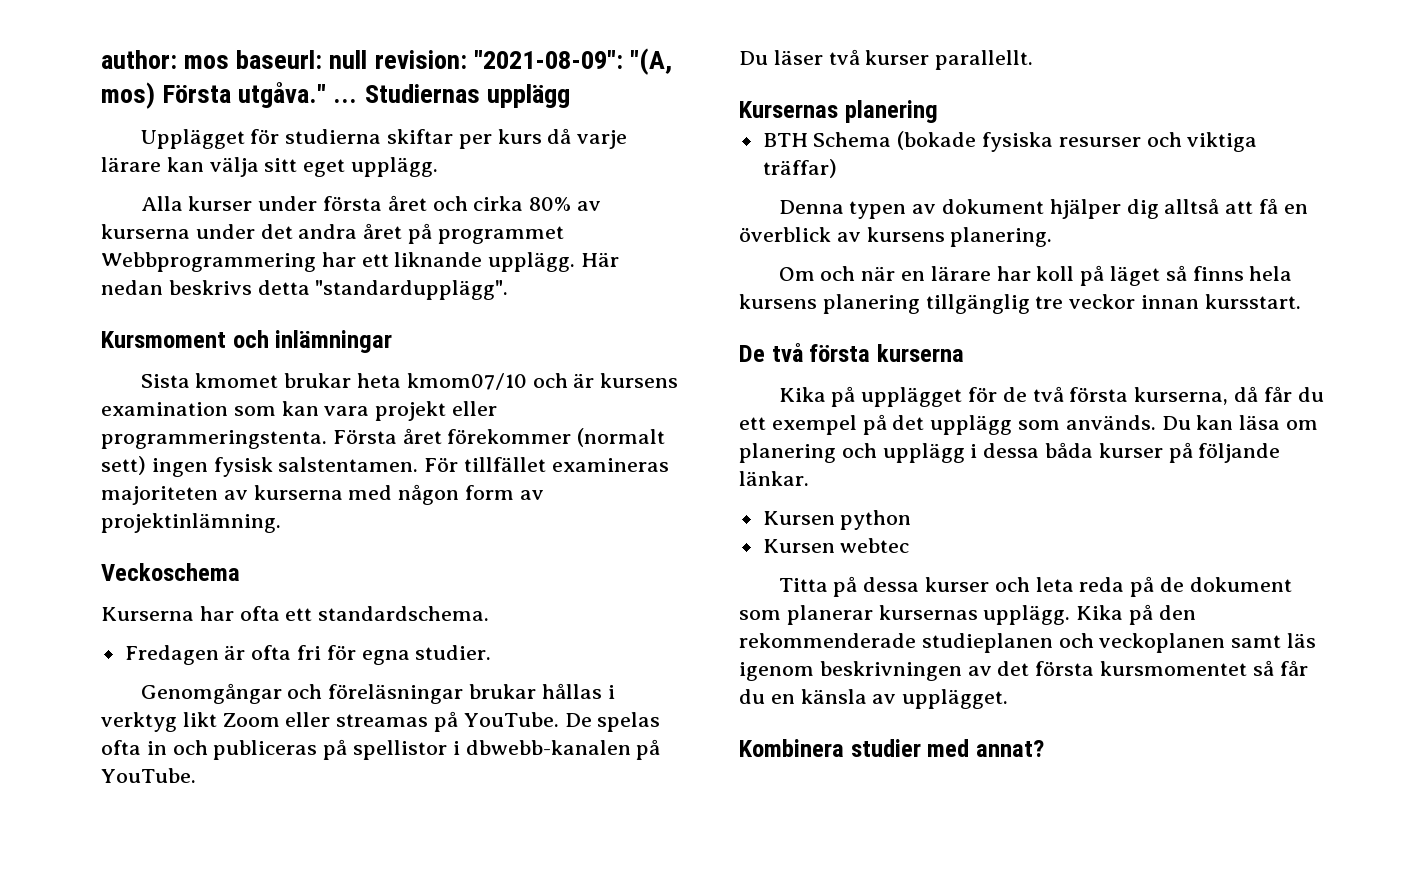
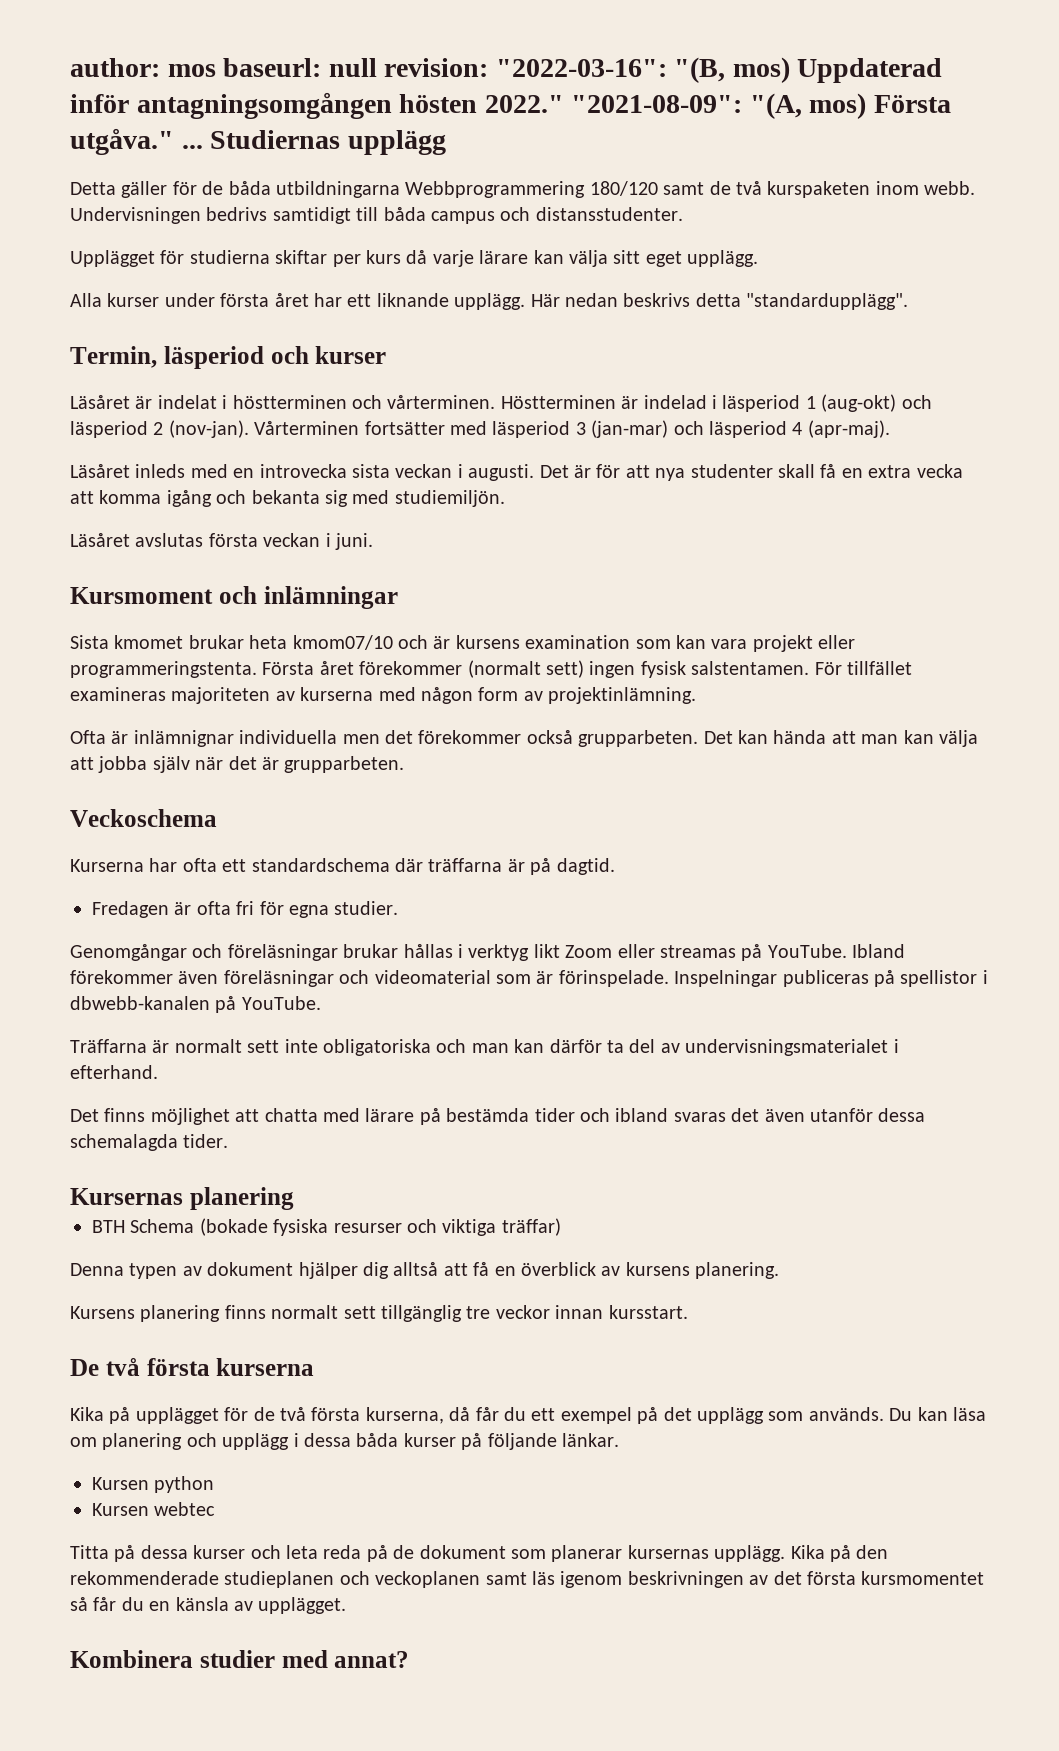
(467, 59) none -> [495,57,943,83] [70,92,564,119] "2022-03-16": "(B, mos) Uppdaterad inför antagningsomgången hösten 2022."
(570, 96) none -> [70,181,976,198] [70,207,683,224] // Detta gäller för de båda utbildningarna Webbprogrammering 180/120 samt de två kurspaketen inom webb. Undervisningen bedrivs samtidigt till båda campus och distansstudenter.
[432,196,602,211] [101,223,564,244] [101,252,316,272] och cirka 80% av kurserna under det andra året på programmet Webbprogrammering -> (309, 300) none
(509, 290) none -> [70,346,387,369] [70,394,932,412] [70,420,890,438] [70,464,963,481] [70,490,505,507] [70,533,373,550] // Termin, läsperiod och kurser // Läsåret är indelat i höstterminen och vårterminen. Höstterminen är indelad i läsperiod 1 (aug-okt) och läsperiod 2 (nov-jan). Vårterminen fortsätter med läsperiod 3 (jan-mar) och läsperiod 4 (apr-maj). // Läsåret inleds med en introvecka sista veckan i augusti. Det är för att nya studenter skall få en extra vecka att komma igång och bekanta sig med studiemiljön. // Läsåret avslutas första veckan i juni.
(281, 523) none -> [70,730,978,747] [70,756,405,773] // Ofta är inlämnignar individuella men det förekommer också grupparbeten. Det kan hända att man kan välja att jobba själv när det är grupparbeten.
[318,606,490,621] standardschema. -> [251,858,615,875] standardschema där träffarna är på dagtid.
[564,712,661,732] [101,740,208,755] De spelas ofta in och -> [852,944,906,958] [70,970,778,987] Ibland förekommer även föreläsningar och videomaterial som är förinspelade. Inspelningar
[739,49,1034,70] Du läser två kurser parallellt. -> [70,1039,899,1056] [70,1065,158,1079] [70,1108,926,1125] [70,1134,229,1151] Träffarna är normalt sett inte obligatoriska och man kan därför ta del av undervisningsmaterialet i efterhand. // Det finns möjlighet att chatta med lärare på bestämda tider och ibland svaras det även utanför dessa schemalagda tider.
[778,265,1293,286] [739,294,920,314] Om och när en lärare har koll på läget så finns hela kursens planering -> [70,1305,376,1322] Kursens planering finns normalt sett

